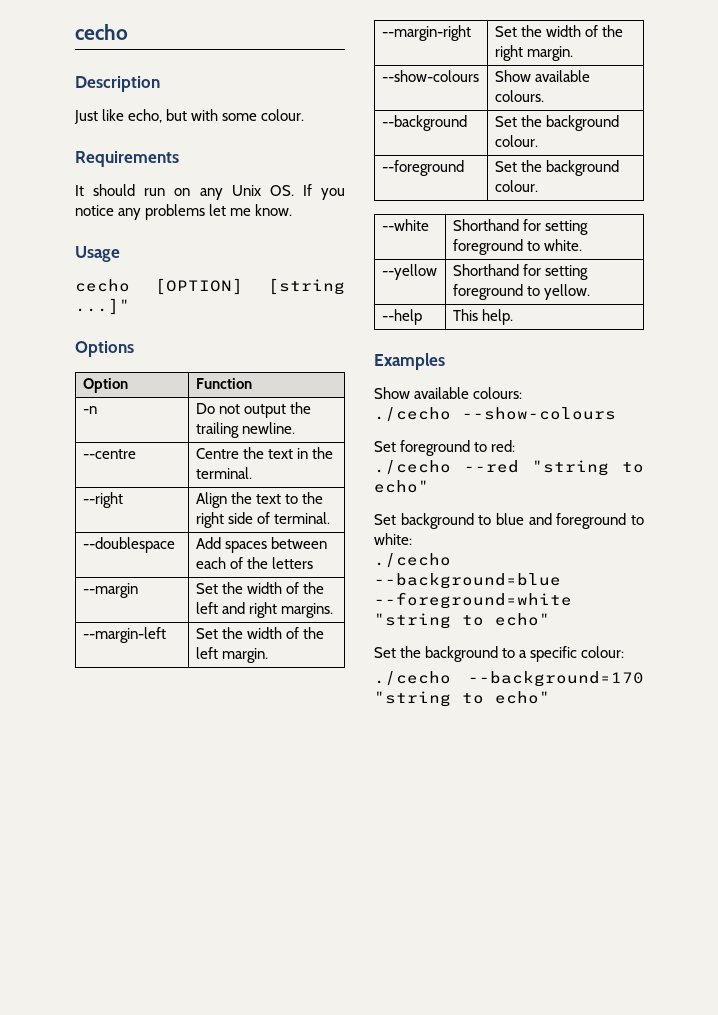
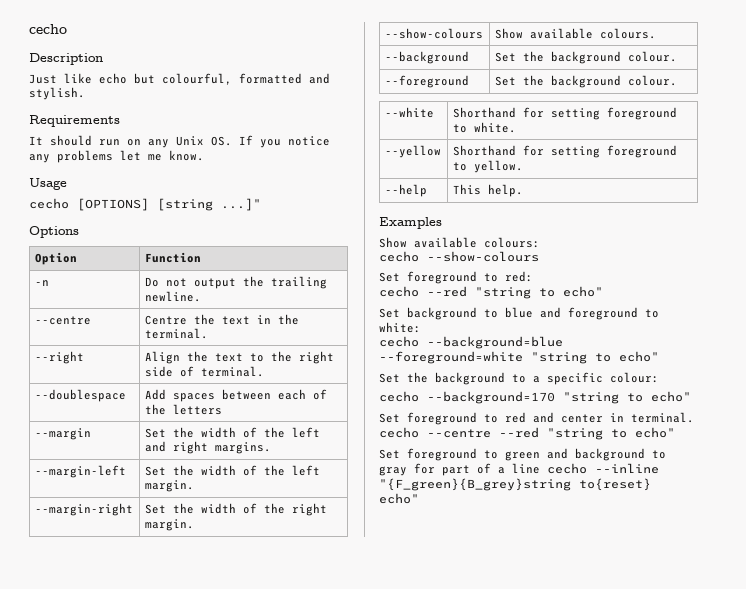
[128,109,305,123] echo, but with some colour. -> [99,73,330,85] [29,87,85,100] echo but colourful, formatted and stylish.
[155,278,243,295] [OPTION] -> [77,198,149,211] [OPTIONS]
[374,407,451,422] ./cecho -> [379,251,419,262] cecho
[374,460,451,475] ./cecho -> [379,286,419,297] cecho
[374,553,451,568] ./cecho -> [379,336,419,347] cecho
[374,671,451,686] ./cecho -> [379,391,419,402] cecho
(550, 697) none -> [379,412,694,425] [379,427,675,440] [379,448,666,461] [379,463,659,476] [379,478,651,491] [379,493,419,504] // Set foreground to red and center in terminal. cecho --centre --red "string to echo" // Set foreground to green and background to gray for part of a line cecho --inline "{F_green}{B_grey}string to{reset} echo"

